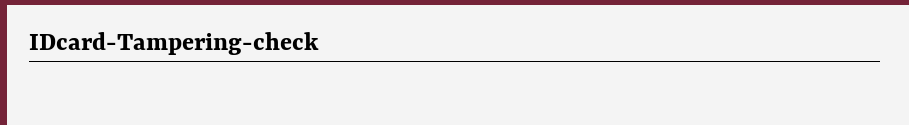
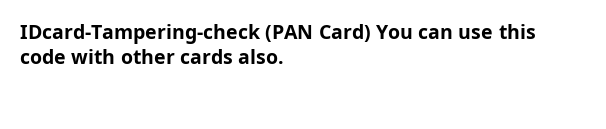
(319, 43) none -> [265,24,536,42] [20,49,285,64] (PAN Card) You can use this code with other cards also.

